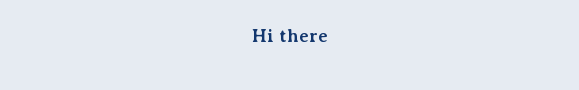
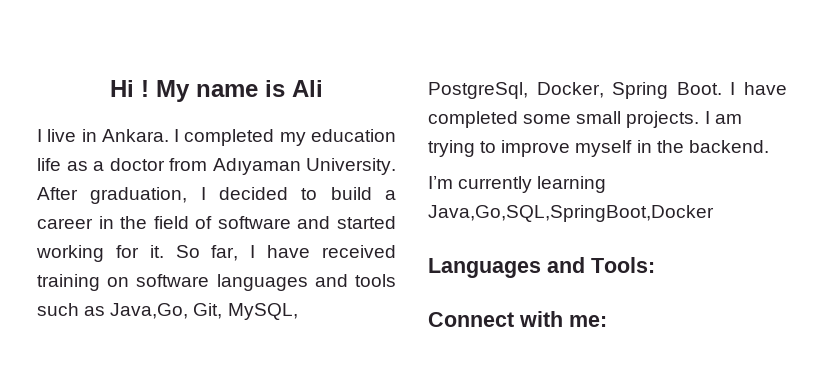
[278,29,328,42] there -> [141,80,323,102] [37,129,396,146] [37,158,396,175] [37,187,396,204] [37,216,396,229] [36,245,396,262] [37,274,396,291] [37,303,298,320] [428,82,787,99] [428,111,742,128] [428,140,769,157] [428,176,607,193] [428,205,714,222] [428,257,655,278] [428,311,607,327] ! My name is Ali // I live in Ankara. I completed my education life as a doctor from Adıyaman University. After graduation, I decided to build a career in the field of software and started working for it. So far, I have received training on software languages and tools such as Java,Go, Git, MySQL, PostgreSql, Docker, Spring Boot. I have completed some small projects. I am trying to improve myself in the backend. // I’m currently learning Java,Go,SQL,SpringBoot,Docker // Languages and Tools: // Connect with me:

